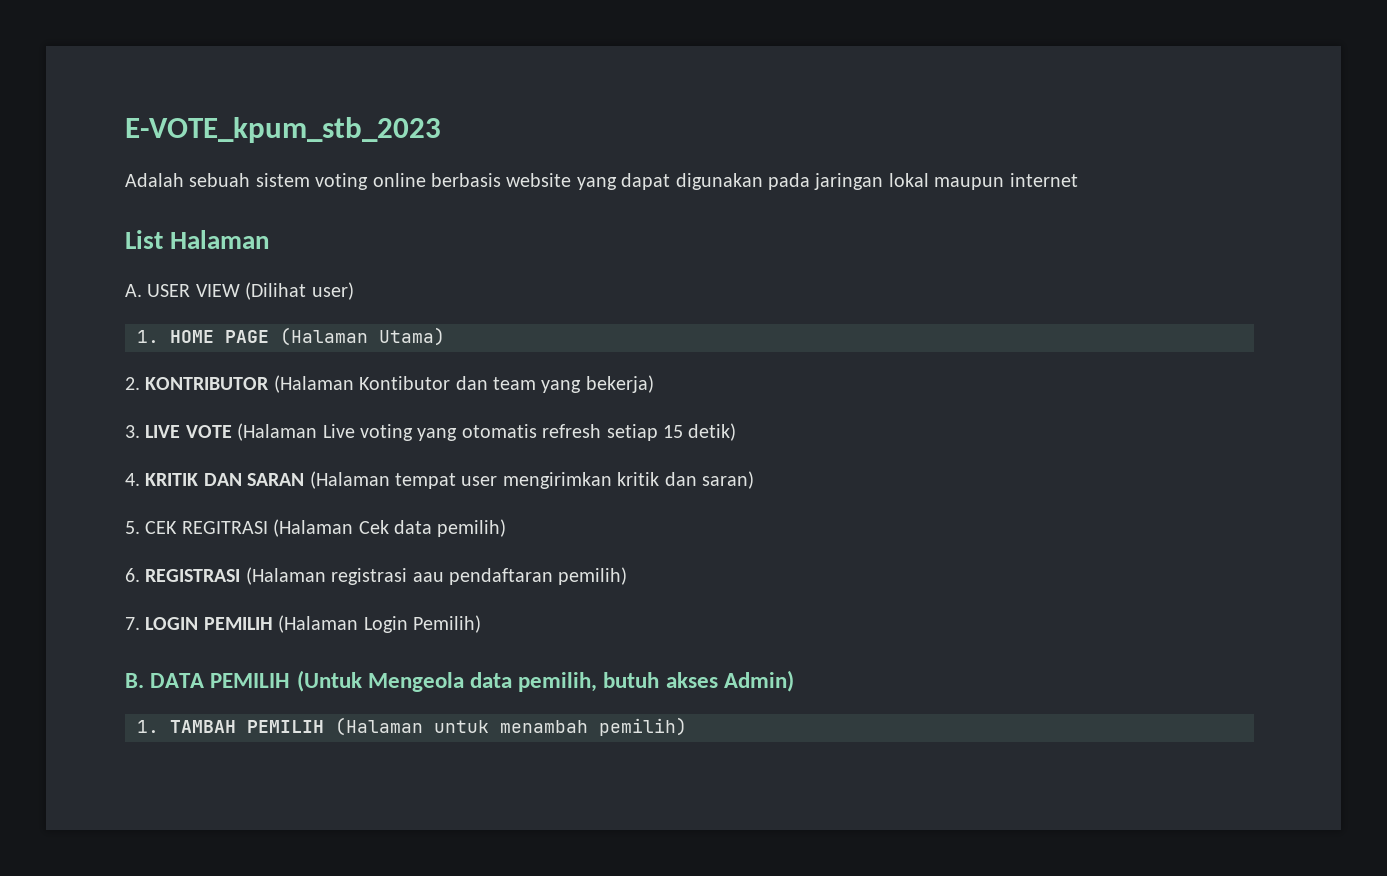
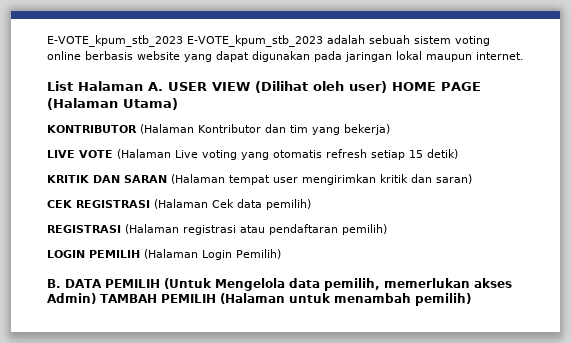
[125,117,441,143] [125,173,184,187] E-VOTE_kpum_stb_2023 // Adalah -> [47,35,365,47] E-VOTE_kpum_stb_2023 E-VOTE_kpum_stb_2023 adalah
[1009,173,1078,187] internet -> [476,52,524,60] internet.
(270, 239) // -> (143, 86) none
(307, 291) none -> [313,81,344,91] oleh
[137,330,159,343] // 1. -> (387, 87) none
[125,377,140,390] 2. -> (178, 104) none
[359,376,536,390] Kontibutor dan team -> [198,124,308,133] Kontributor dan tim
[125,425,140,438] 3. -> (390, 129) none
[125,473,140,486] 4. -> (458, 154) none
[125,521,268,534] 5. CEK REGITRASI -> [47,200,150,208] CEK REGISTRASI
[125,568,140,582] 6. -> (311, 204) none
[412,572,444,582] aau -> [240,225,265,233] atau
[125,617,140,630] 7. -> (387, 229) none
[367,672,464,692] Mengeola -> [215,278,285,291] Mengelola
[603,672,660,688] butuh -> [384,278,470,288] memerlukan
[137,720,159,733] // 1. -> (96, 298) none

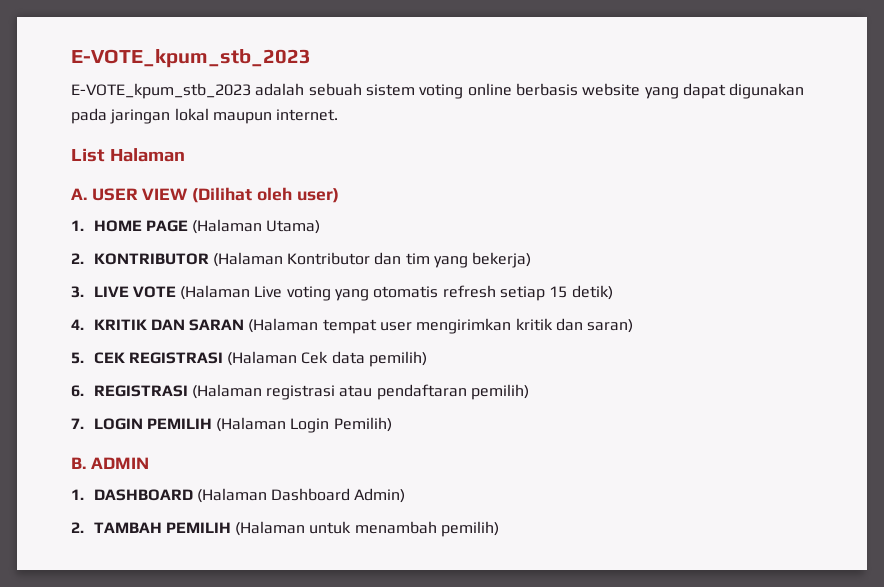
[47,35,183,47] E-VOTE_kpum_stb_2023 -> [71,49,311,68] E-VOTE_kpum_stb_2023 //
(143, 86) none -> (185, 155) //
(387, 87) none -> [71,220,84,231] // 1.
(178, 104) none -> [71,253,84,264] 2.
(390, 129) none -> [71,286,84,298] 3.
(458, 154) none -> [71,319,84,330] 4.
(472, 179) none -> [71,352,84,364] 5.
(311, 204) none -> [71,385,84,397] 6.
(387, 229) none -> [71,418,84,429] 7.
[65,278,512,291] DATA PEMILIH (Untuk Mengelola data pemilih, memerlukan akses -> [90,457,149,469] [71,488,351,503] ADMIN // 1. DASHBOARD (Halaman Dashboard
(96, 298) none -> [71,522,84,533] // 2.

